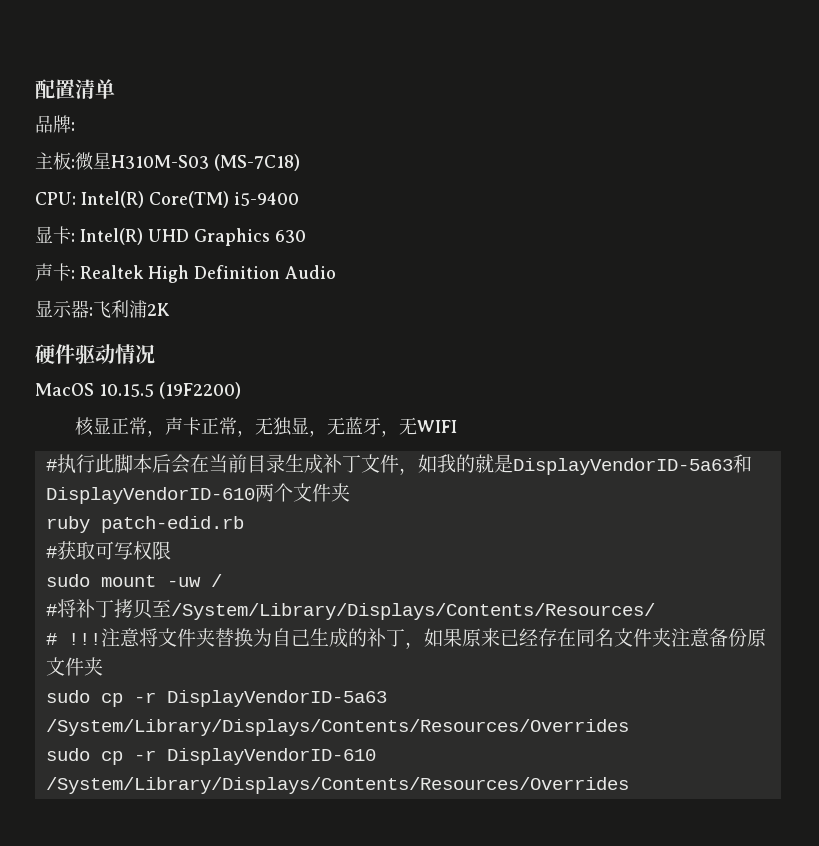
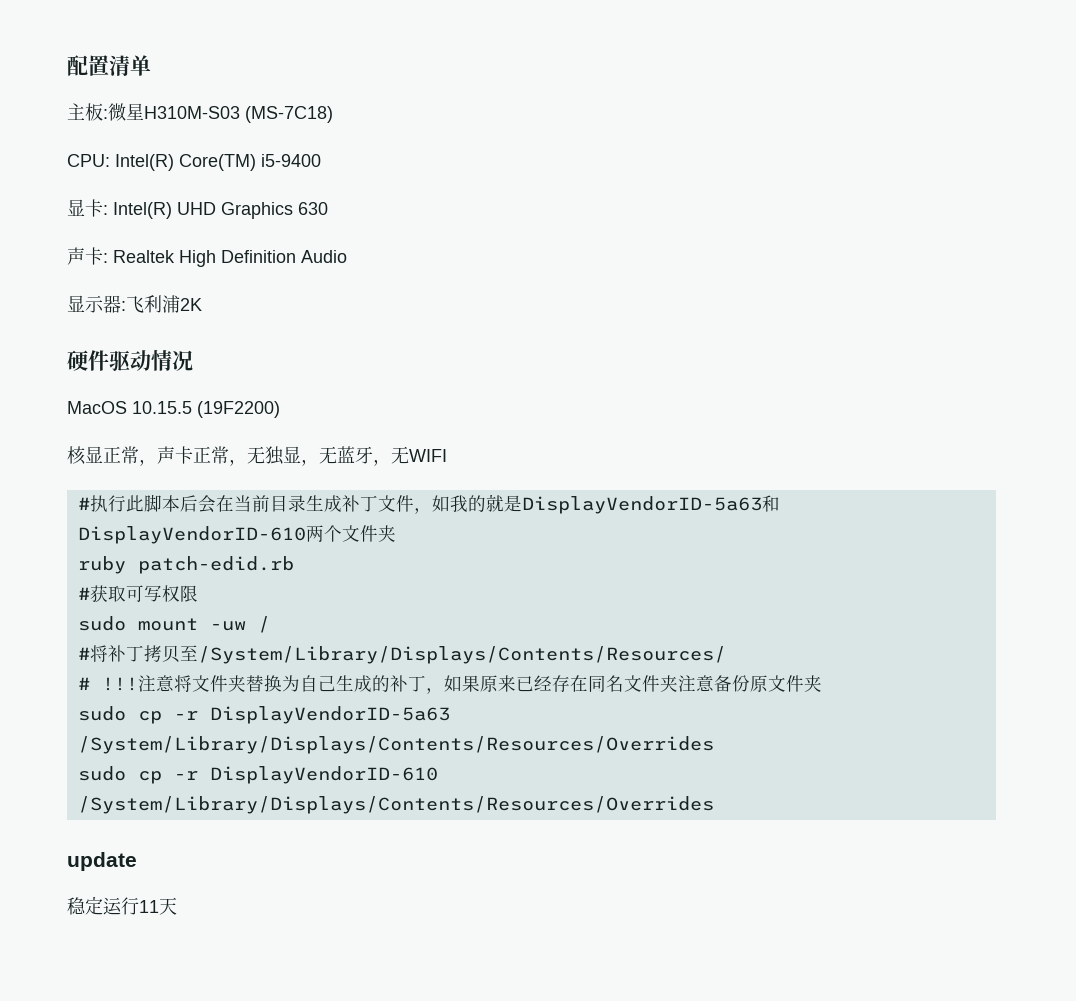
[35,115,75,133] // 品牌: -> (151, 65) none
(629, 785) none -> [67,852,137,871] [67,896,177,915] // update // 稳定运行11天

